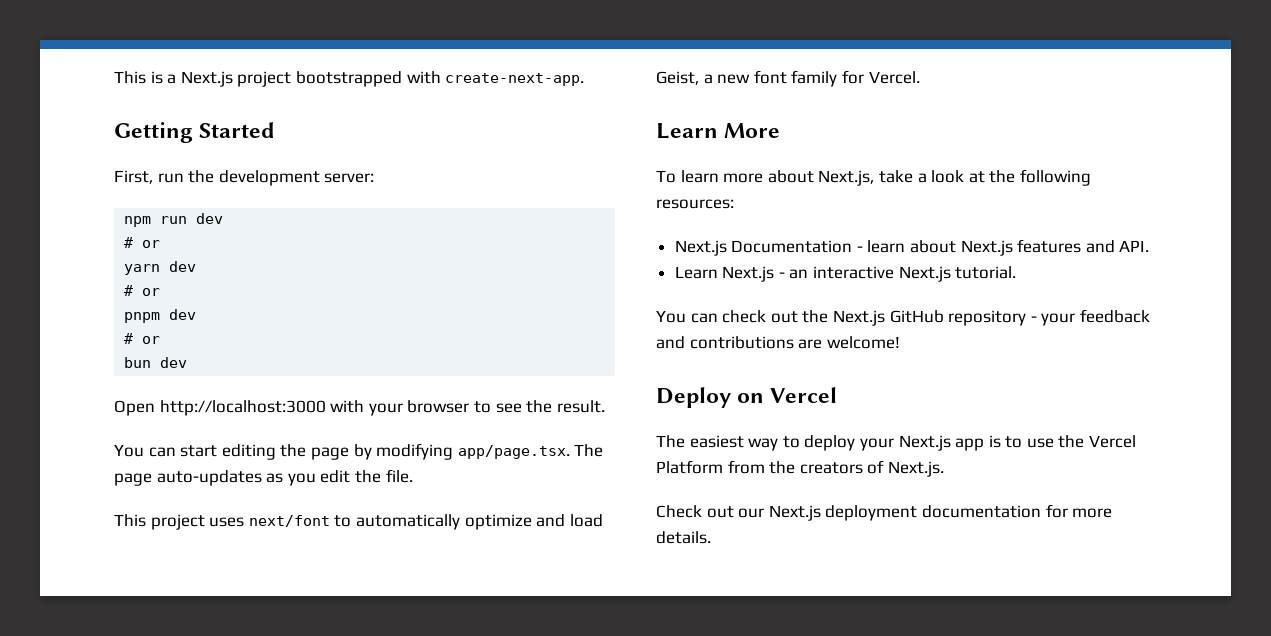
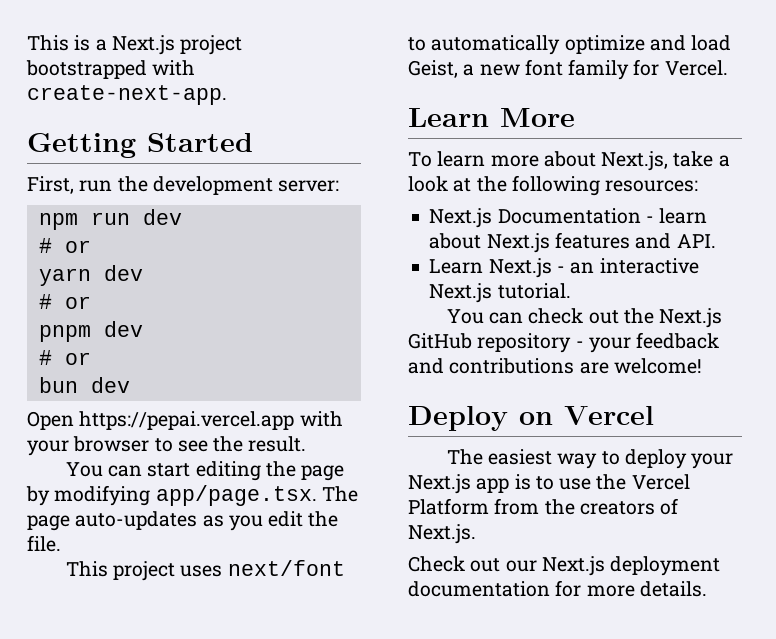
[159,400,326,416] http://localhost:3000 -> [79,411,295,430] https://pepai.vercel.app

